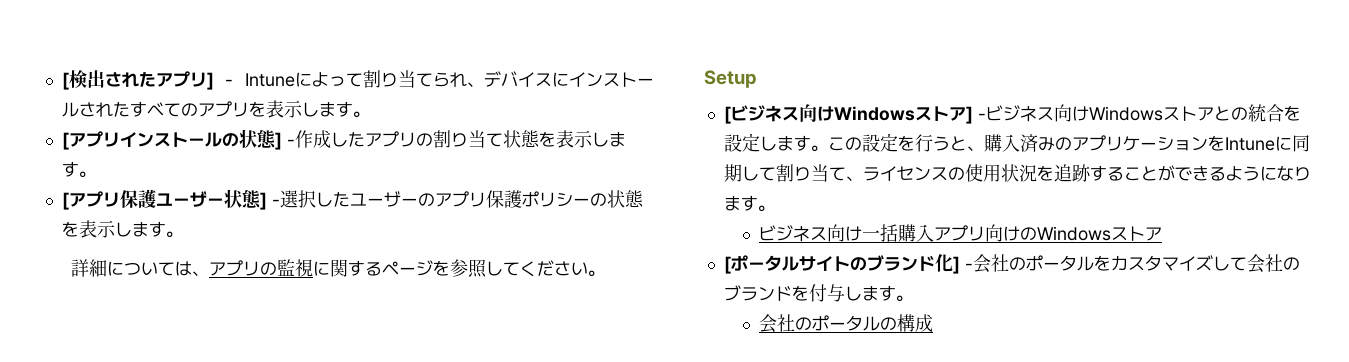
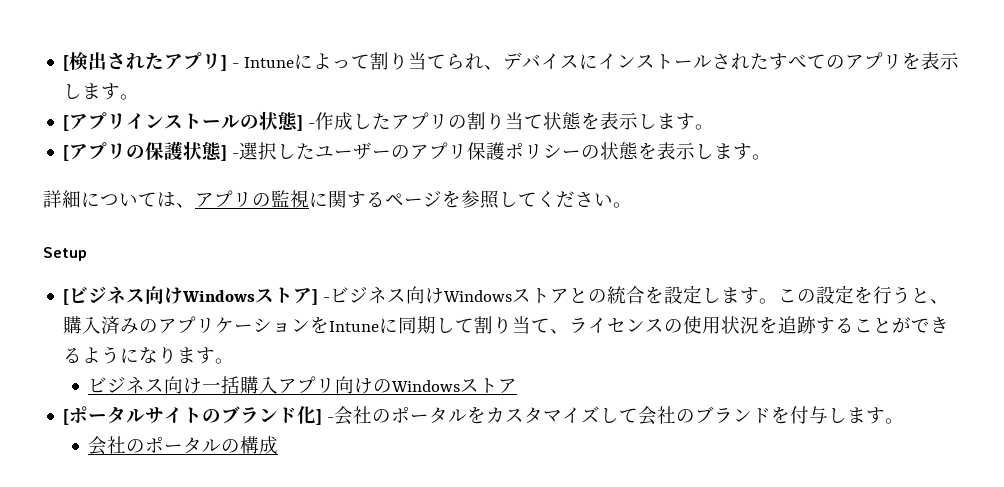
[119,189,224,208] 保護ユーザー -> [126,141,184,160] の保護

